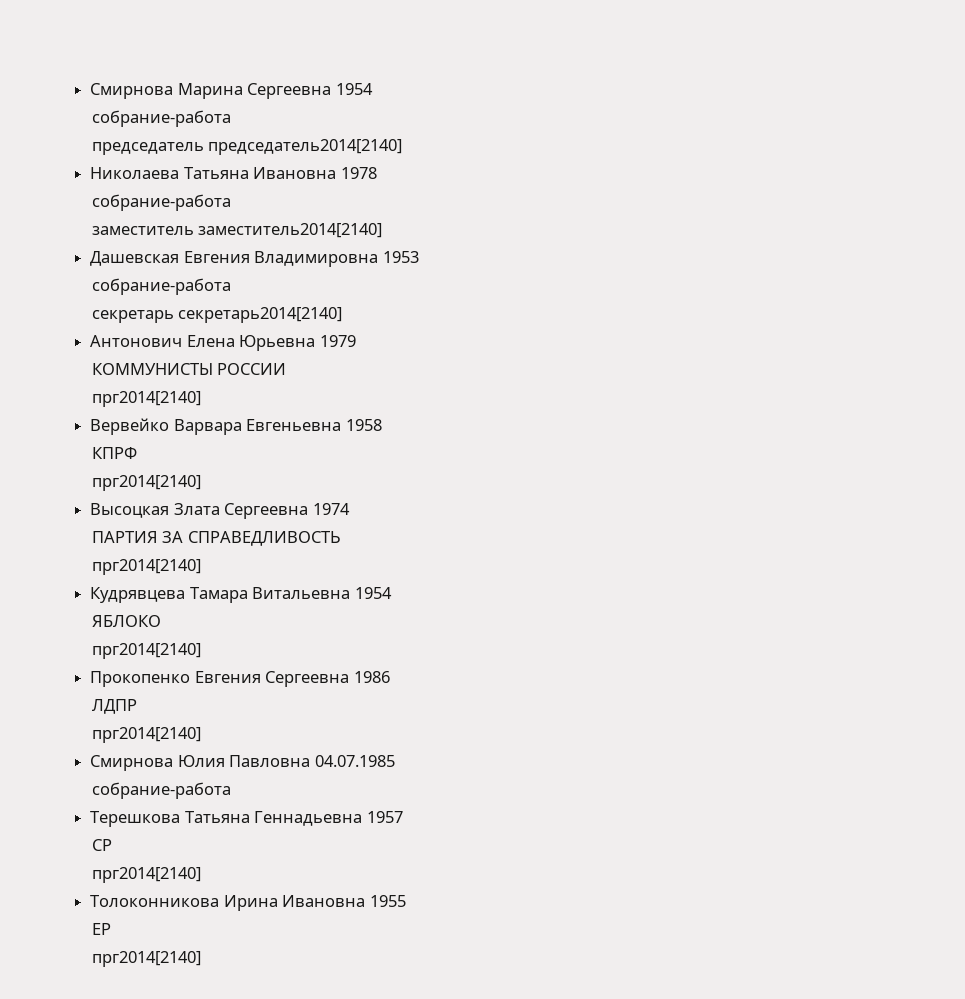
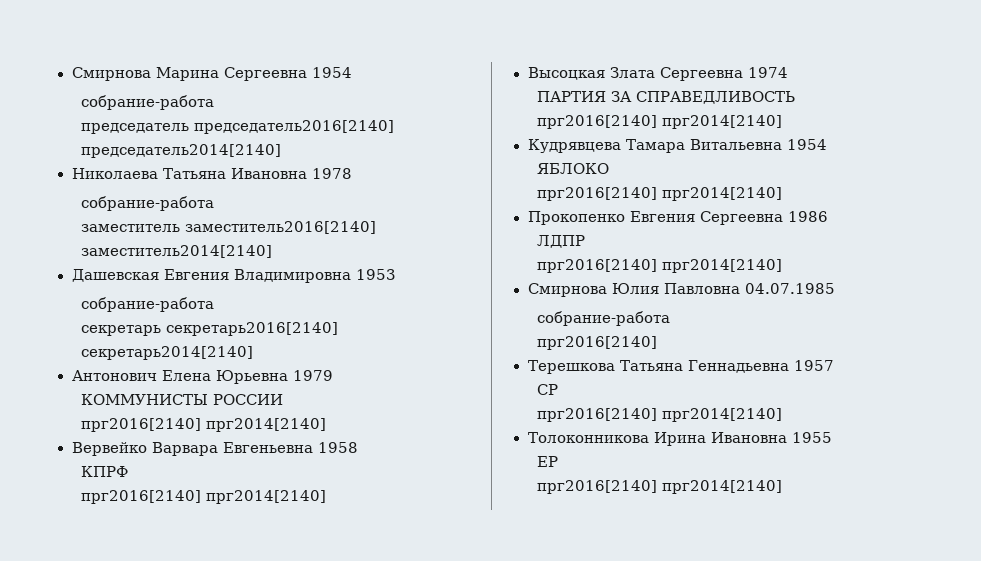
(204, 148) none -> [194,120,395,134] председатель2016[2140]
(194, 230) none -> [185,221,377,234] заместитель2016[2140]
(174, 316) none -> [166,322,339,336] секретарь2016[2140]
(287, 369) none -> [81,418,202,432] прг2016[2140]
(137, 453) none -> [81,490,202,504] прг2016[2140]
(341, 538) none -> [537,115,658,129] прг2016[2140]
(161, 621) none -> [537,187,658,201] прг2016[2140]
(137, 706) none -> [537,259,658,273] прг2016[2140]
(231, 790) none -> [537,336,658,350] // прг2016[2140]
(112, 845) none -> [537,408,658,422] прг2016[2140]
(111, 929) none -> [537,480,658,494] прг2016[2140]

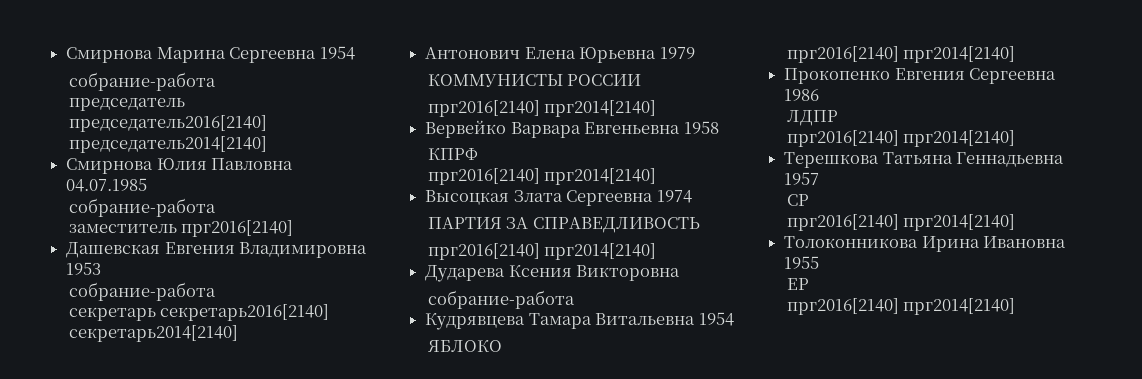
[71,168,352,179] Николаева Татьяна Ивановна 1978 -> [66,158,294,174] [66,178,148,192] Смирнова Юлия Павловна 04.07.1985
[185,221,377,234] [81,245,273,258] заместитель2016[2140] заместитель2014[2140] -> [181,220,294,237] прг2016[2140]
(783, 122) none -> [425,265,681,282] [427,290,575,309] // Дударева Ксения Викторовна // собрание-работа
[527,283,835,297] [537,311,671,326] [537,336,658,350] // Смирнова Юлия Павловна 04.07.1985 // собрание-работа // прг2016[2140] -> (1016, 138) none

